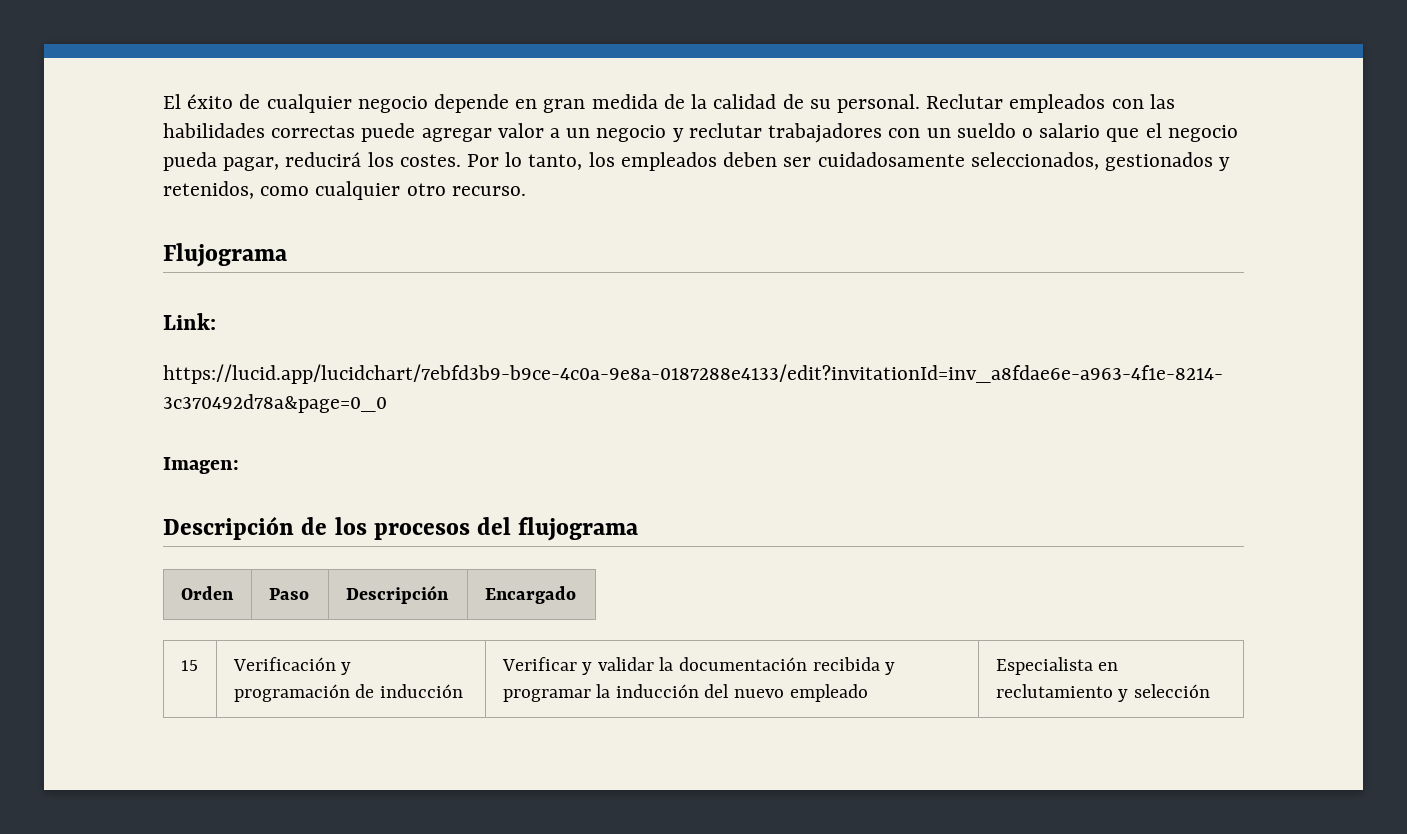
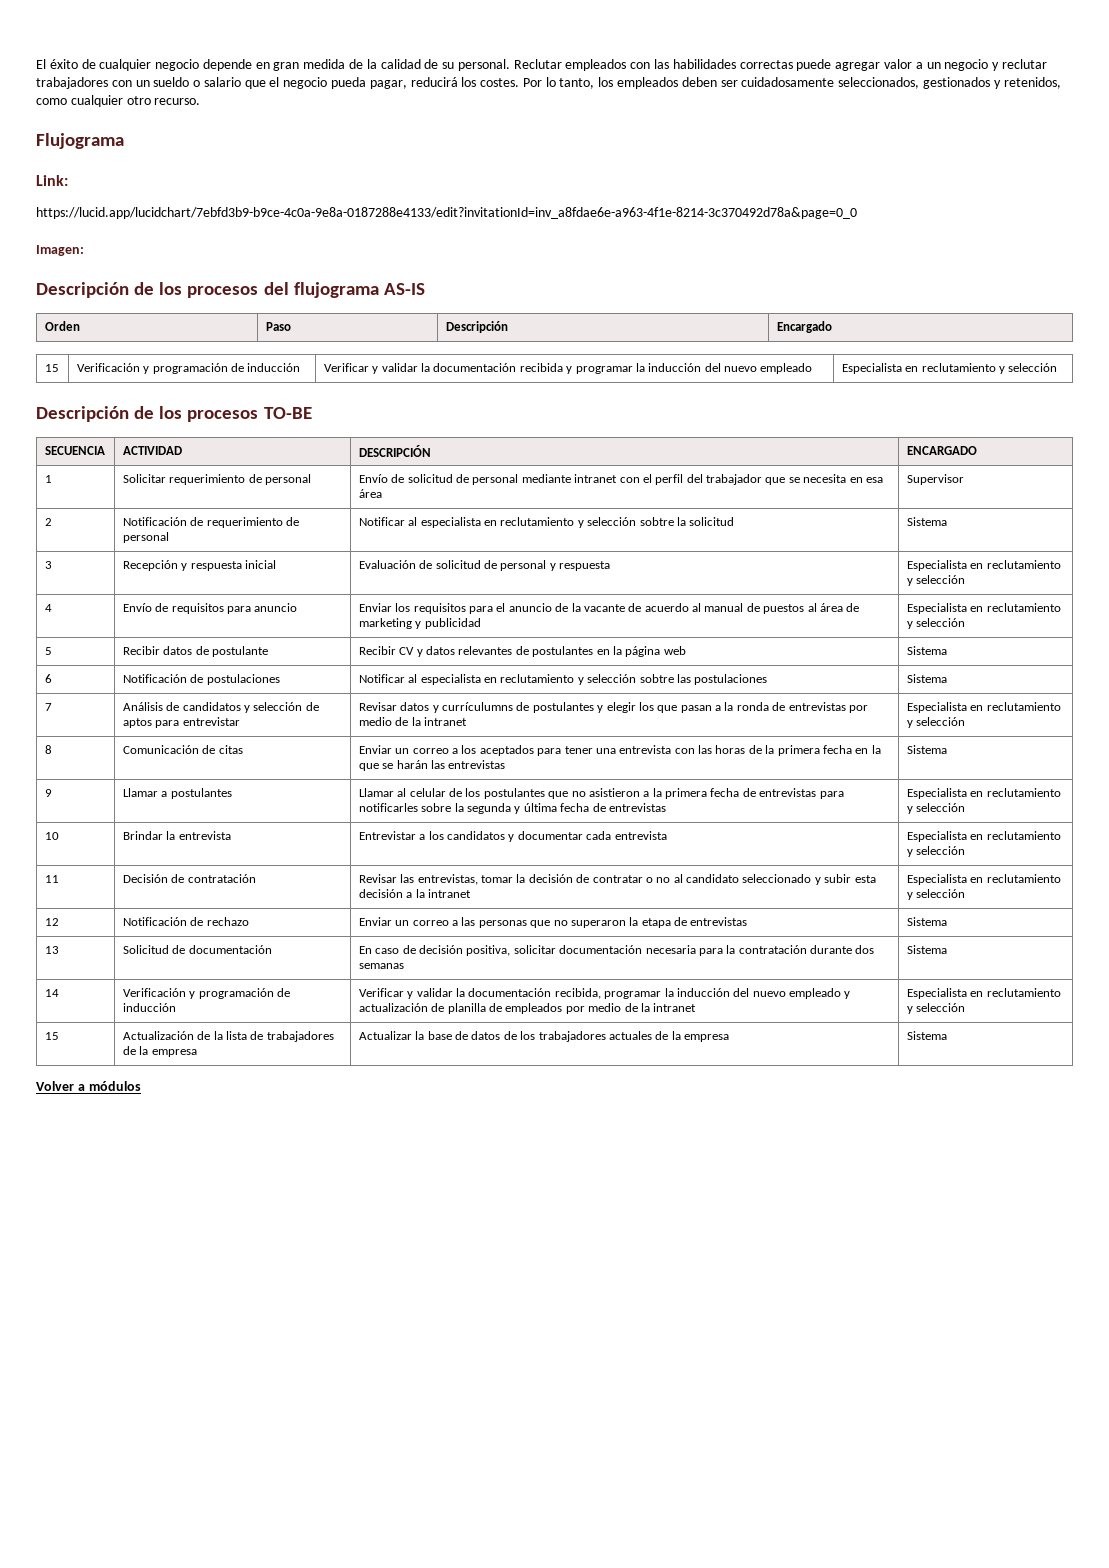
(639, 529) none -> [383,283,425,295] AS-IS
(1210, 691) none -> [36,406,312,422] [44,446,105,455] [122,446,182,455] [358,445,431,457] [906,446,977,455] [44,475,52,483] [122,474,312,485] [358,474,883,485] [358,489,382,498] [906,474,964,485] [44,518,52,526] [122,517,300,528] [122,532,169,543] [358,517,735,528] [906,517,947,526] [44,561,52,569] [122,560,277,571] [358,560,611,571] [906,560,1061,571] [906,575,966,586] [44,604,52,612] [122,603,298,614] [358,603,860,614] [358,618,481,629] [906,603,1061,614] [906,618,966,629] [44,647,52,655] [122,646,269,657] [358,646,686,657] [906,646,947,655] [44,674,52,683] [122,674,280,685] [358,674,768,685] [906,674,947,683] [44,703,52,711] [122,702,319,713] [122,717,240,728] [358,702,868,713] [358,717,468,726] [906,702,1061,713] [906,717,966,728] [44,745,52,754] [122,745,243,754] [358,745,881,756] [358,760,506,771] [906,745,947,754] [44,789,52,797] [122,788,232,799] [358,788,844,799] [358,803,666,814] [906,788,1061,799] [906,803,966,814] [44,832,59,840] [122,831,231,840] [358,831,667,842] [906,831,1061,842] [906,846,966,857] [44,875,59,883] [122,874,256,883] [358,874,876,885] [358,889,472,898] [906,874,1061,885] [906,889,966,900] [44,918,59,926] [122,917,249,926] [358,917,748,928] [906,917,947,926] [44,946,59,954] [122,945,272,954] [358,945,875,956] [358,963,404,969] [906,945,947,954] [44,989,59,997] [122,988,291,999] [122,1003,176,1012] [358,988,851,999] [358,1003,697,1014] [906,988,1061,999] [906,1003,966,1014] [44,1032,59,1040] [122,1031,334,1042] [122,1046,197,1057] [358,1031,730,1042] [906,1031,947,1040] [36,1081,141,1091] // Descripción de los procesos TO-BE // SECUENCIA | ACTIVIDAD | DESCRIPCIÓN | ENCARGADO // 1 | Solicitar requerimiento de personal | Envío de solicitud de personal mediante intranet con el perfil del trabajador que se necesita en esa área | Supervisor // 2 | Notificación de requerimiento de personal | Notificar al especialista en reclutamiento y selección sobtre la solicitud | Sistema // 3 | Recepción y respuesta inicial | Evaluación de solicitud de personal y respuesta | Especialista en reclutamiento y selección // 4 | Envío de requisitos para anuncio | Enviar los requisitos para el anuncio de la vacante de acuerdo al manual de puestos al área de marketing y publicidad | Especialista en reclutamiento y selección // 5 | Recibir datos de postulante | Recibir CV y datos relevantes de postulantes en la página web | Sistema // 6 | Notificación de postulaciones | Notificar al especialista en reclutamiento y selección sobtre las postulaciones | Sistema // 7 | Análisis de candidatos y selección de aptos para entrevistar | Revisar datos y currículumns de postulantes y elegir los que pasan a la ronda de entrevistas por medio de la intranet | Especialista en reclutamiento y selección // 8 | Comunicación de citas | Enviar un correo a los aceptados para tener una entrevista con las horas de la primera fecha en la que se harán las entrevistas | Sistema // 9 | Llamar a postulantes | Llamar al celular de los postulantes que no asistieron a la primera fecha de entrevistas para notificarles sobre la segunda y última fecha de entrevistas | Especialista en reclutamiento y selección // 10 | Brindar la entrevista | Entrevistar a los candidatos y documentar cada entrevista | Especialista en reclutamiento y selección // 11 | Decisión de contratación | Revisar las entrevistas, tomar la decisión de contratar o no al candidato seleccionado y subir esta decisión a la intranet | Especialista en reclutamiento y selección // 12 | Notificación de rechazo | Enviar un correo a las personas que no superaron la etapa de entrevistas | Sistema // 13 | Solicitud de documentación | En caso de decisión positiva, solicitar documentación necesaria para la contratación durante dos semanas | Sistema // 14 | Verificación y programación de inducción | Verificar y validar la documentación recibida, programar la inducción del nuevo empleado y actualización de planilla de empleados por medio de la intranet | Especialista en reclutamiento y selección // 15 | Actualización de la lista de trabajadores de la empresa | Actualizar la base de datos de los trabajadores actuales de la empresa | Sistema // Volver a módulos

